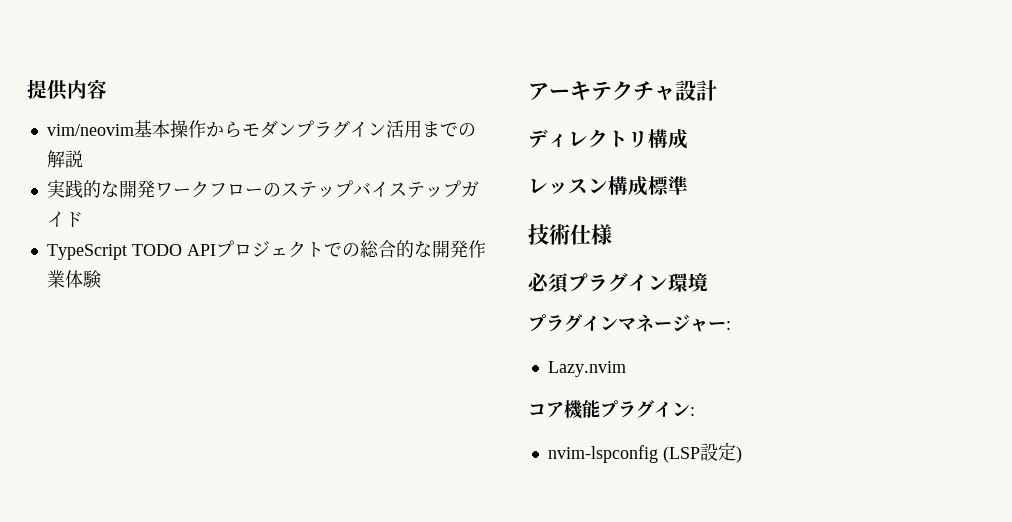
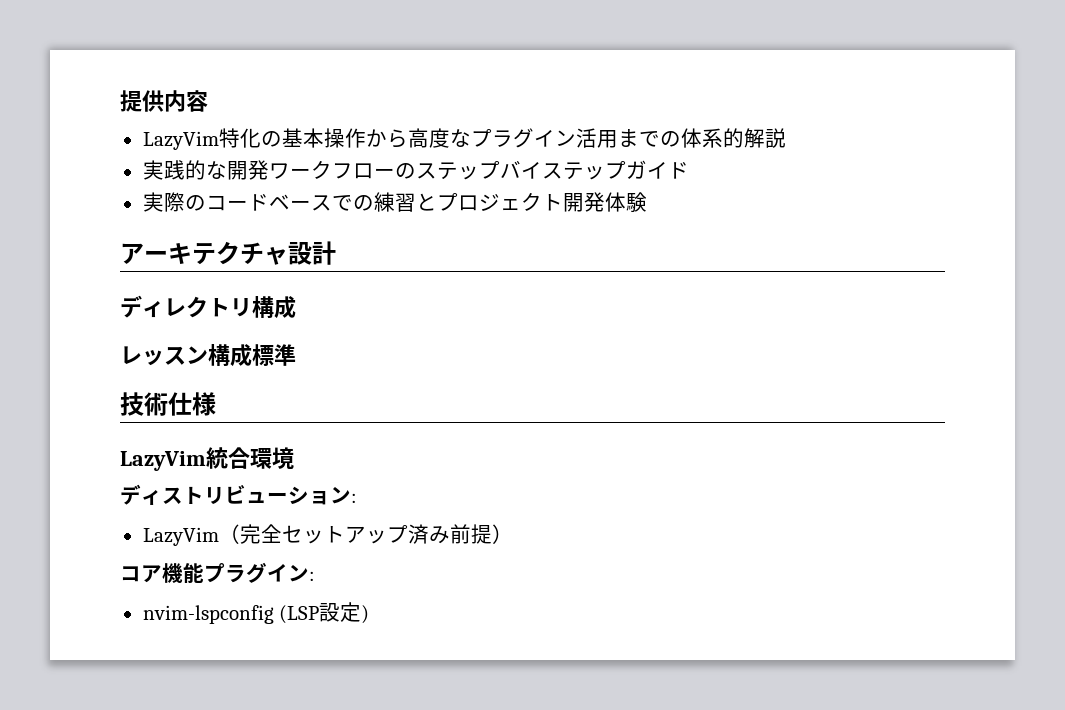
[46,124,134,136] vim/neovim -> [142,128,282,150] LazyVim特化の
[241,120,296,138] モダン -> [407,128,471,148] 高度な
(476, 130) none -> [680,128,744,148] 体系的
[46,240,486,260] [46,270,65,288] TypeScript TODO APIプロジェクトでの総合的な開発作業 -> [142,192,605,212] 実際のコードベースでの練習とプロジェクト開発
[528,273,708,293] [528,314,731,332] [547,361,626,377] 必須プラグイン環境 // プラグインマネージャー: // Lazy.nvim -> [120,447,294,471] [120,484,357,505] [142,524,513,546] LazyVim統合環境 // ディストリビューション: // LazyVim（完全セットアップ済み前提）

